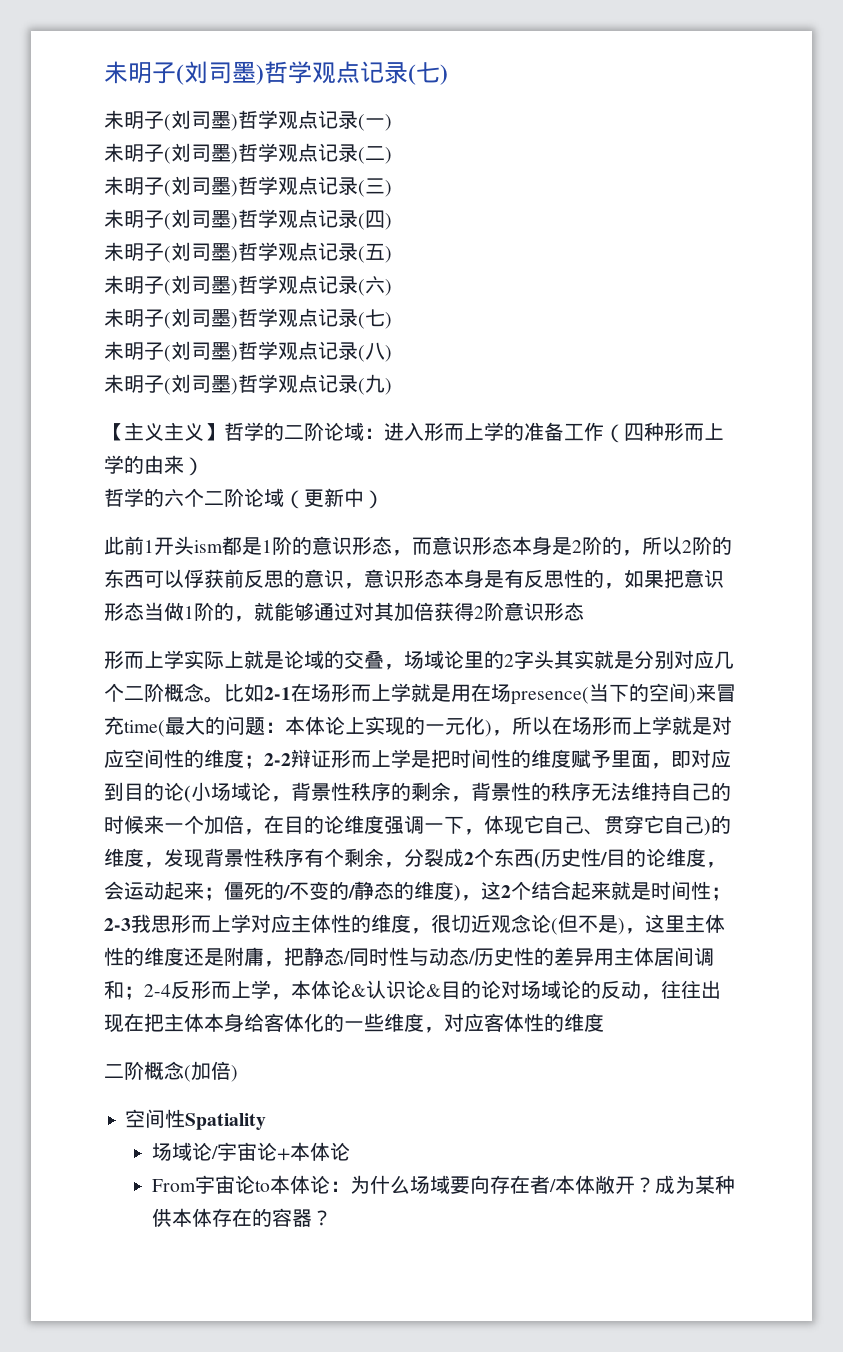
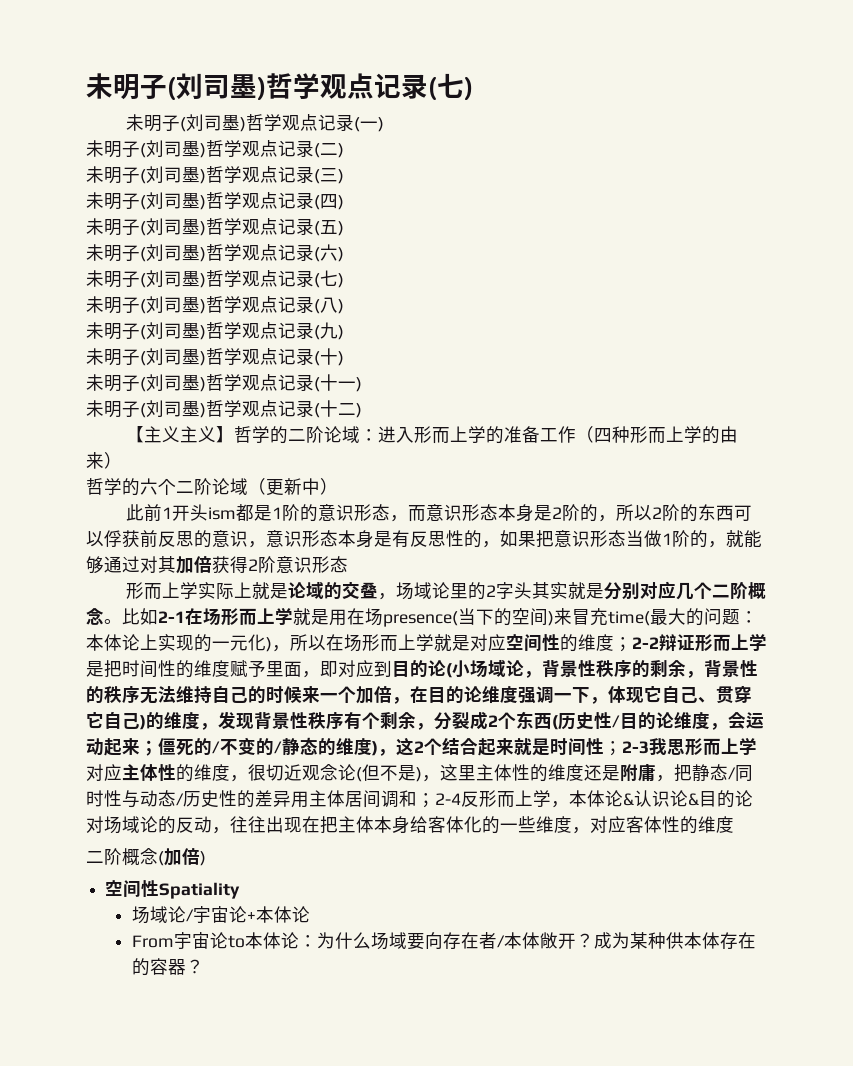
(392, 386) none -> [86,348,344,366] [86,374,362,392] [86,400,362,418] // 未明子(刘司墨)哲学观点记录(十) // 未明子(刘司墨)哲学观点记录(十一) // 未明子(刘司墨)哲学观点记录(十二)

